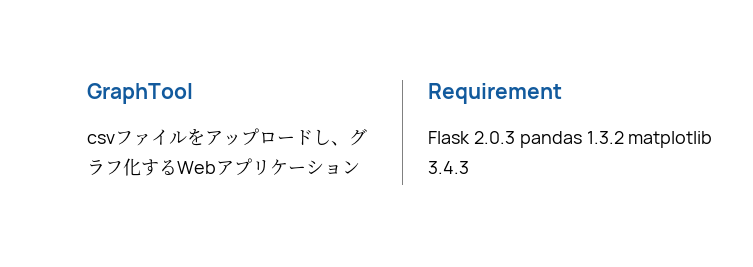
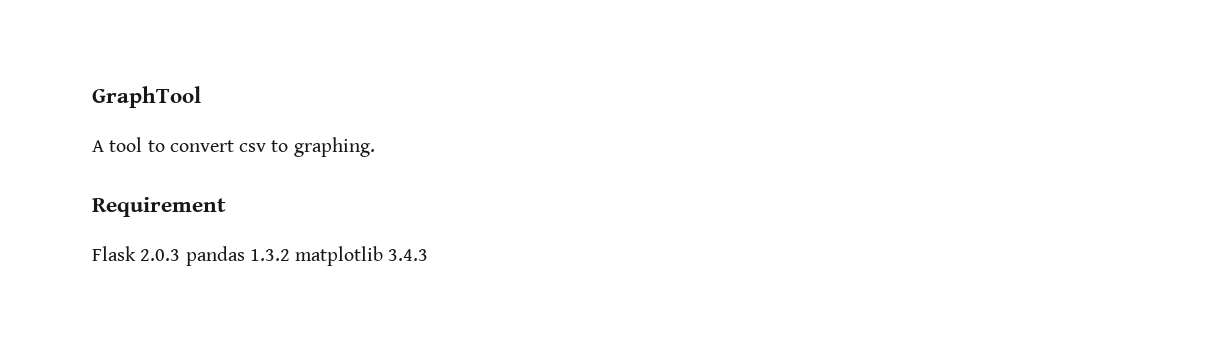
[87,128,367,146] [87,158,360,176] csvファイルをアップロードし、グラフ化するWebアプリケーション -> [92,137,375,157] A tool to convert csv to graphing.

